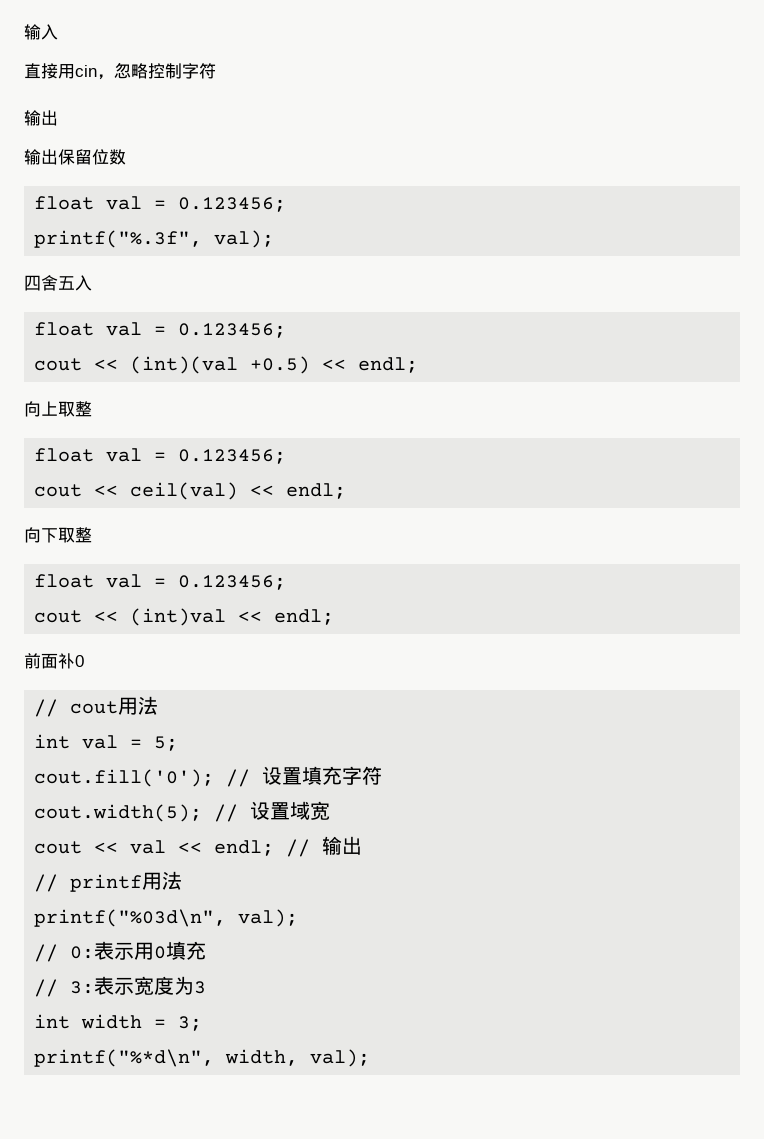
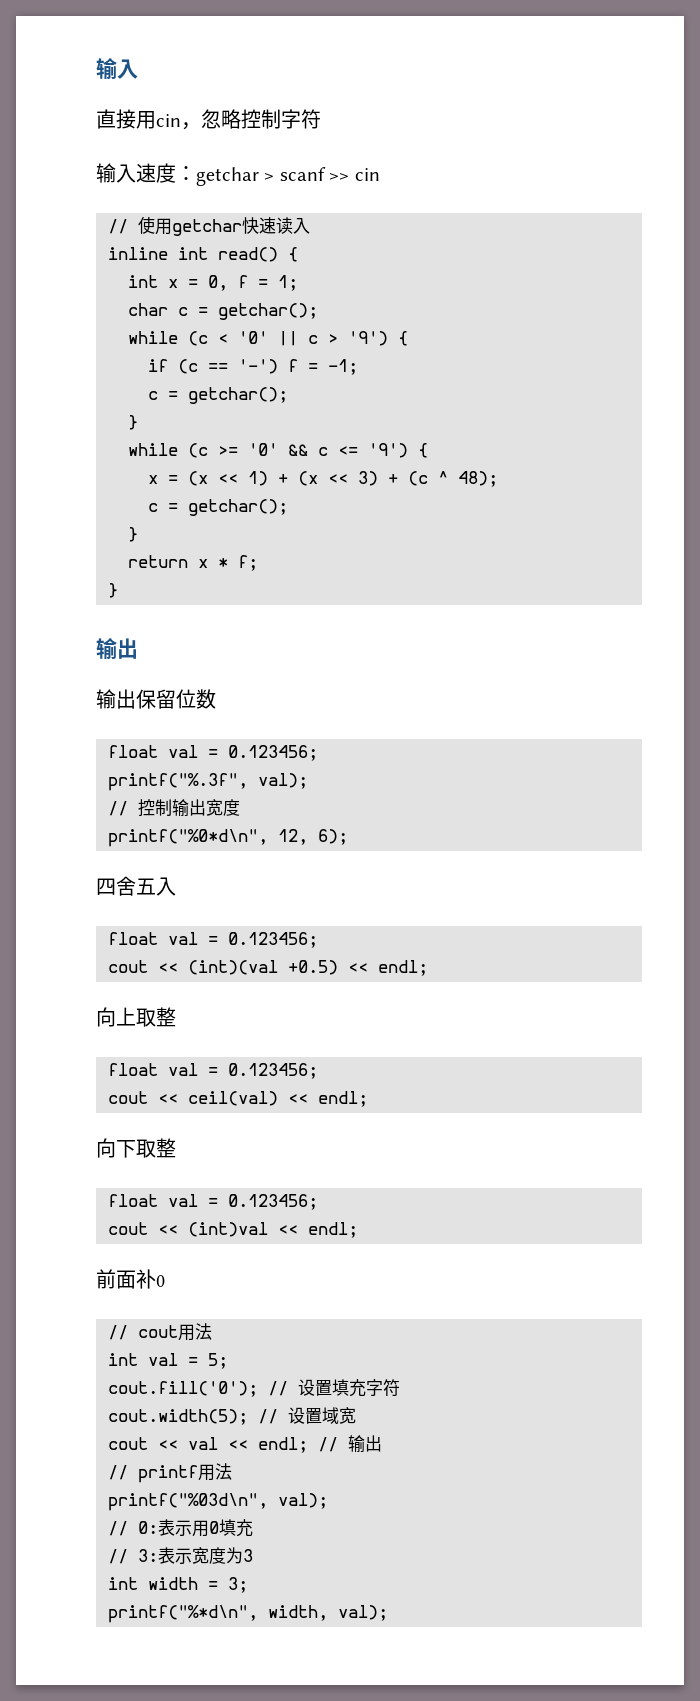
(216, 71) none -> [96,163,380,186] [108,216,310,236] [108,247,298,262] [128,275,298,291] [128,303,318,320] [128,331,408,346] [148,359,358,375] [148,387,288,404] [128,415,138,430] [128,443,428,458] [148,471,498,487] [148,499,288,516] [128,527,138,542] [128,555,258,571] [108,583,118,598] // 输入速度：getchar > scanf >> cin // // 使用getchar快速读入 // inline int read() { // int x = 0, f = 1; // char c = getchar(); // while (c < '0' || c > '9') { // if (c == '-') f = -1; // c = getchar(); // } // while (c >= '0' && c <= '9') { // x = (x << 1) + (x << 3) + (c ^ 48); // c = getchar(); // } // return x * f; // }
(275, 239) none -> [108,799,240,817] [108,829,348,847] // // 控制输出宽度 // printf("%0*d\n", 12, 6);

